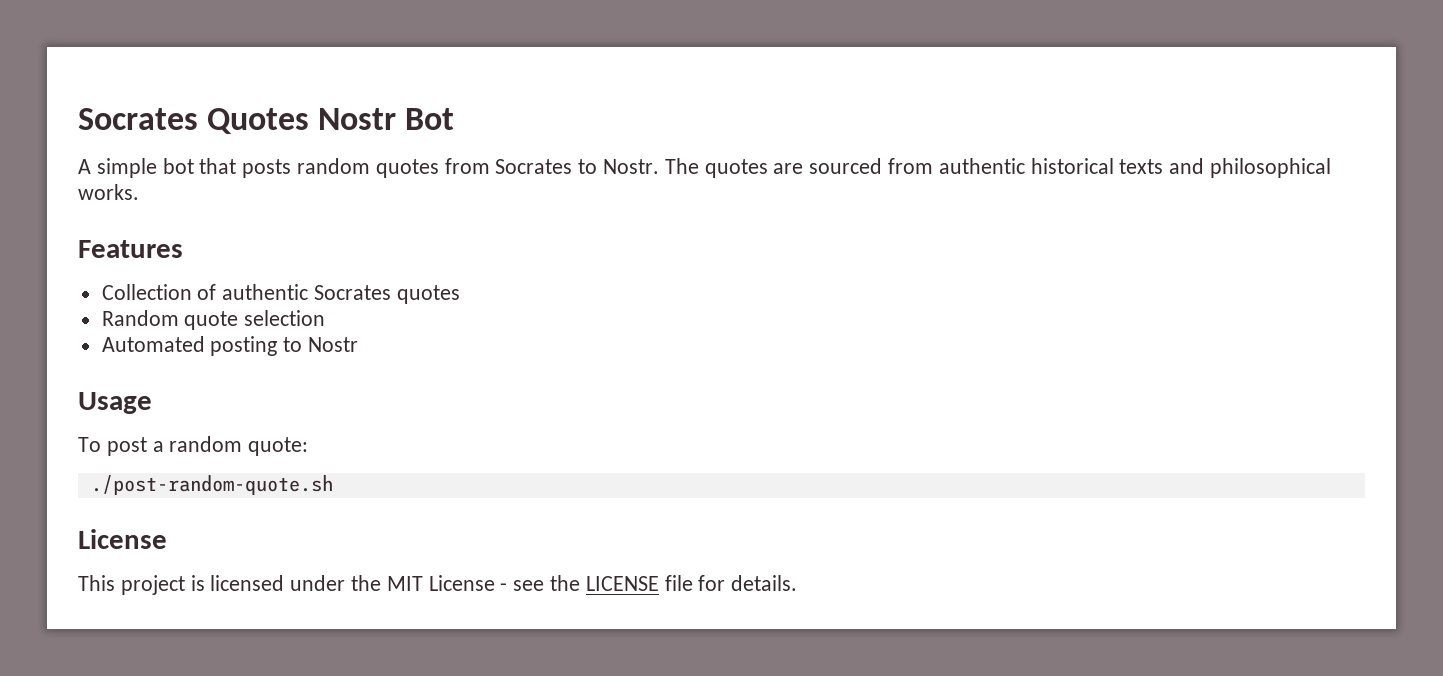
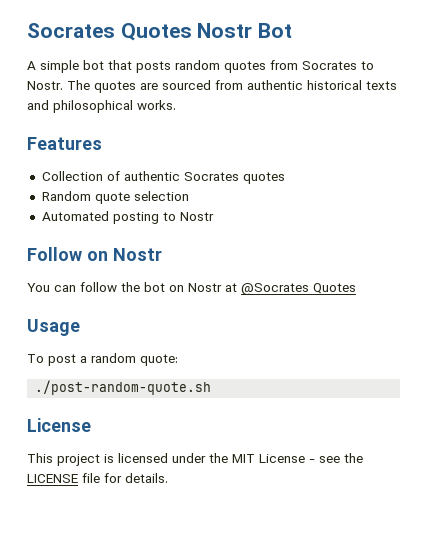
(359, 344) none -> [27,247,162,261] [27,282,356,295] // Follow on Nostr // You can follow the bot on Nostr at @Socrates Quotes

